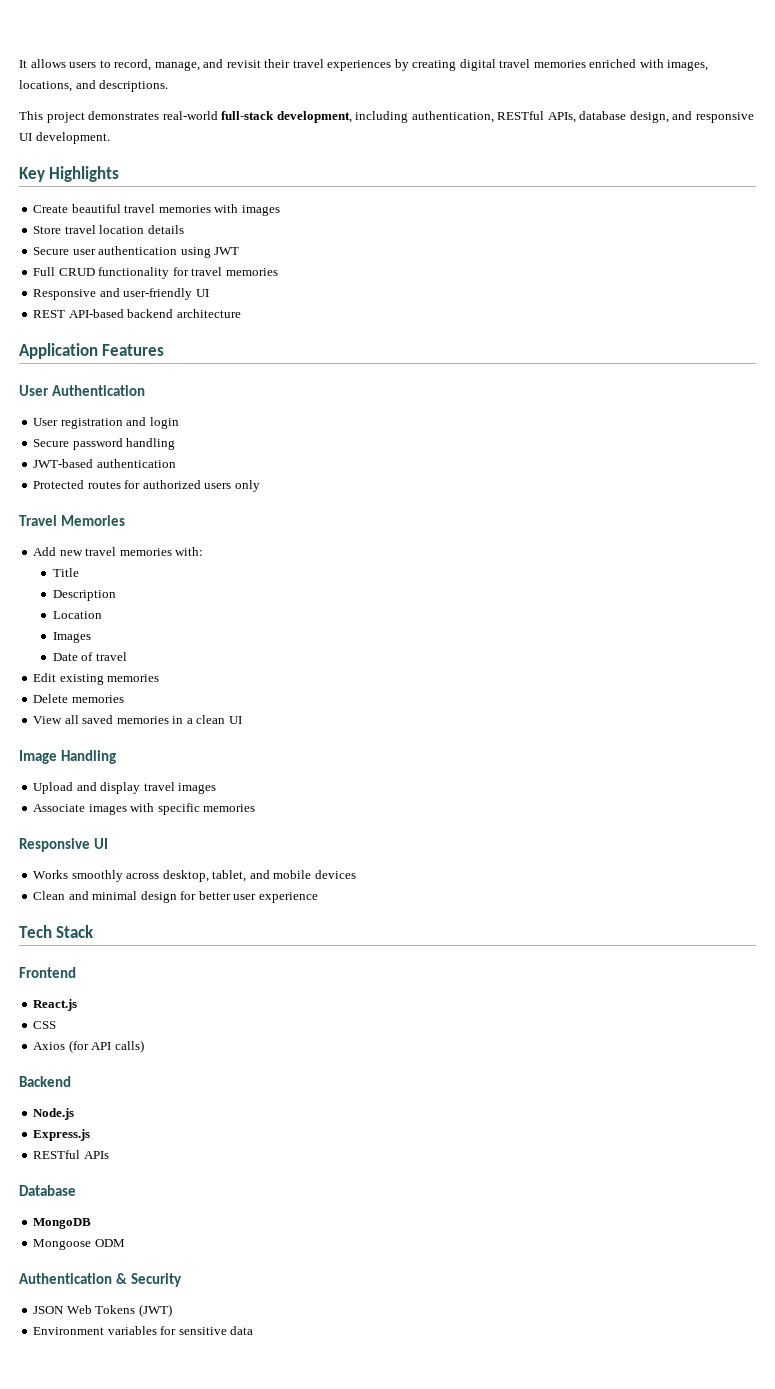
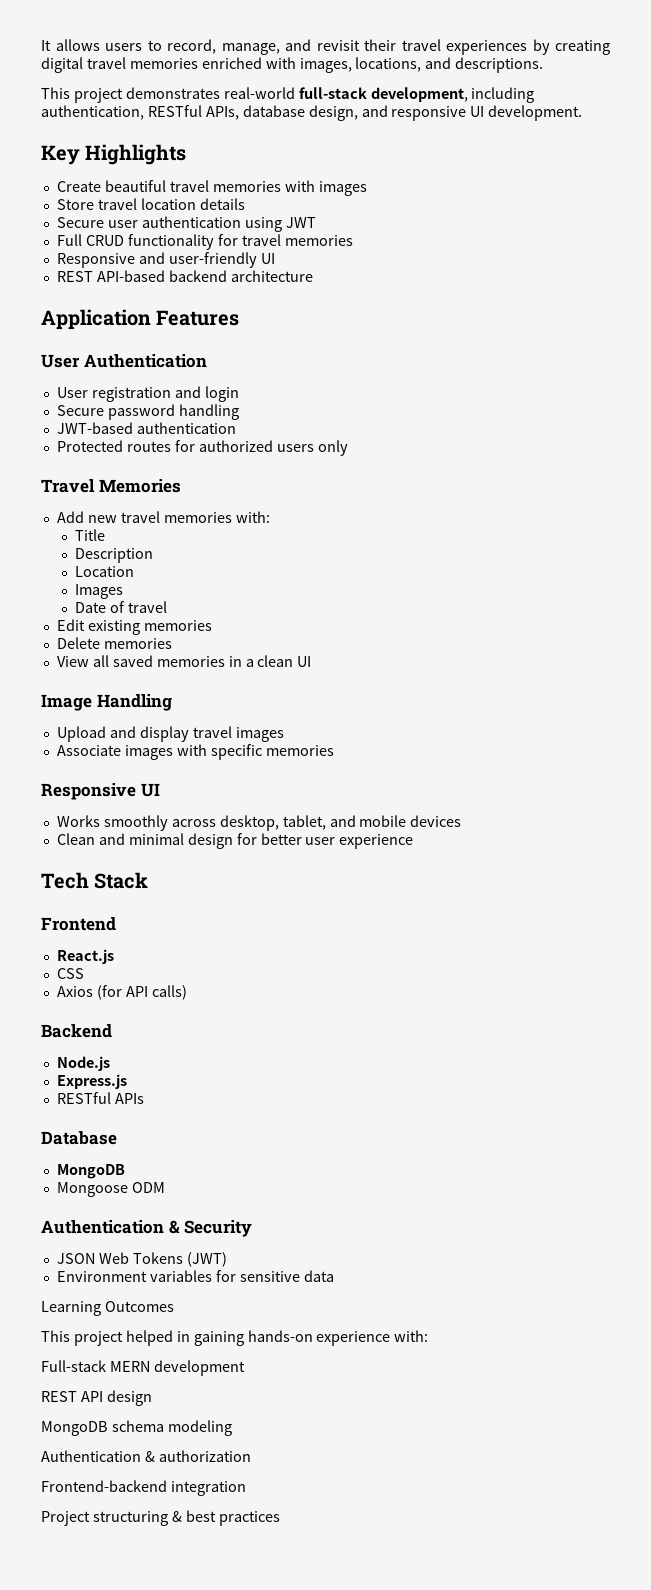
(254, 1330) none -> [41,1301,174,1316] [41,1330,429,1346] [41,1360,245,1376] [41,1390,152,1406] [41,1420,232,1436] [41,1450,251,1462] [41,1480,246,1496] [41,1510,280,1526] // Learning Outcomes // This project helped in gaining hands-on experience with: // Full-stack MERN development // REST API design // MongoDB schema modeling // Authentication & authorization // Frontend-backend integration // Project structuring & best practices

